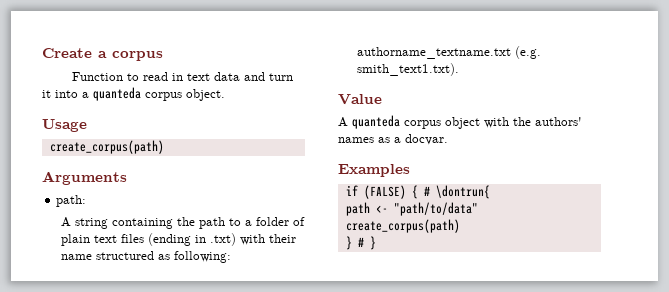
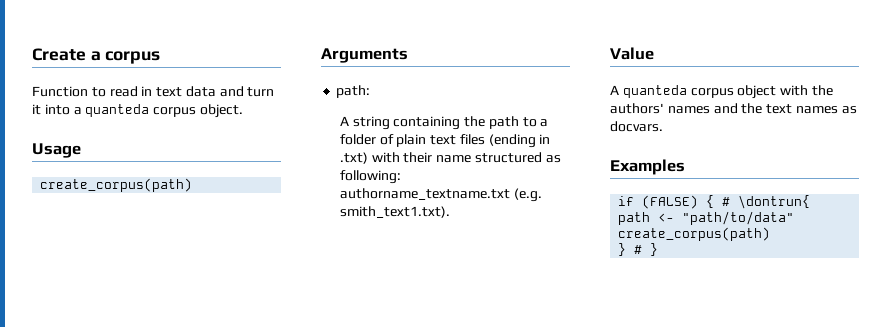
[378,134,448,145] as a docvar. -> [713,103,857,114] [610,121,663,132] and the text names as docvars.

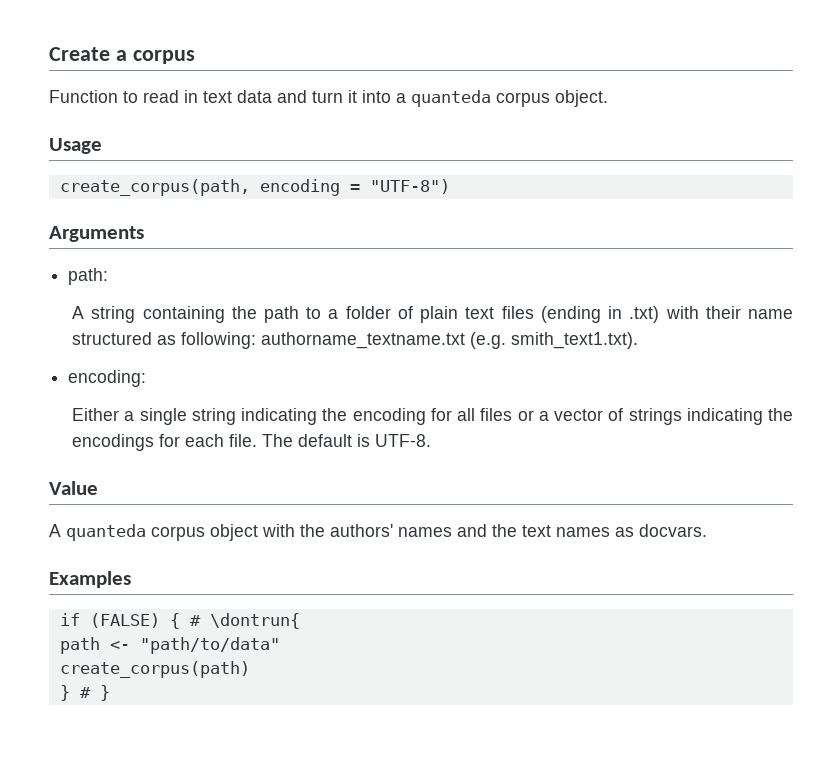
[40,178,193,192] create_corpus(path) -> [59,179,450,196] create_corpus(path, encoding = "UTF-8")
(450, 212) none -> [68,370,147,387] [72,408,793,425] [72,434,432,451] // encoding: // Either a single string indicating the encoding for all files or a vector of strings indicating the encodings for each file. The default is UTF-8.

